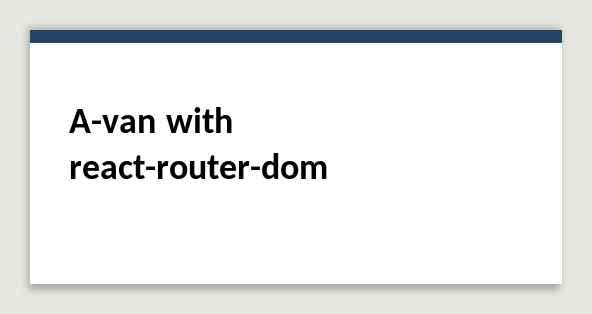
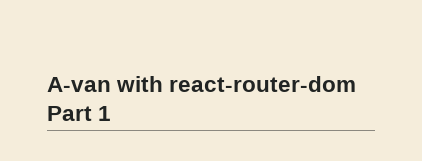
(328, 166) none -> [47,106,112,121] Part 1

